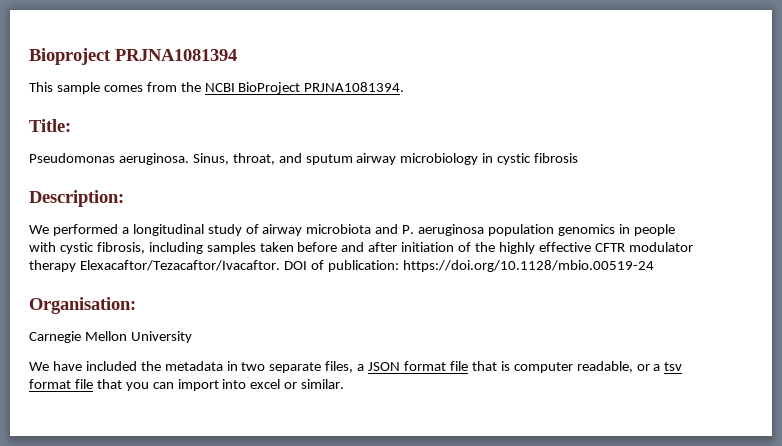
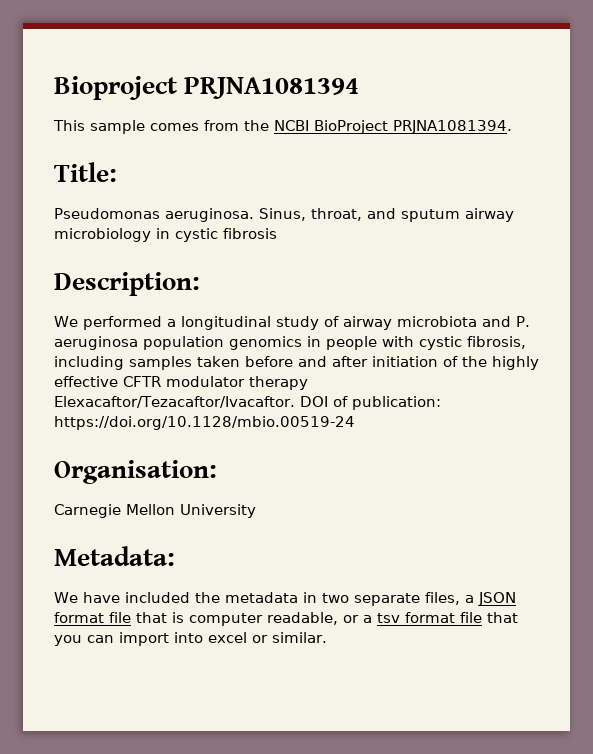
(192, 337) none -> [54,546,175,566] // Metadata:

